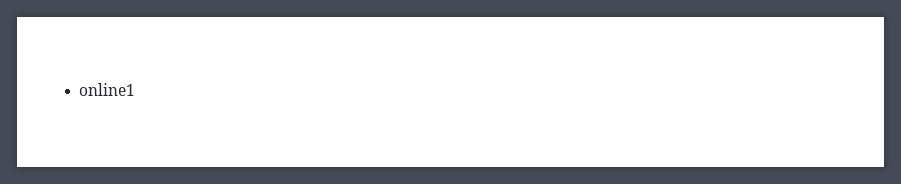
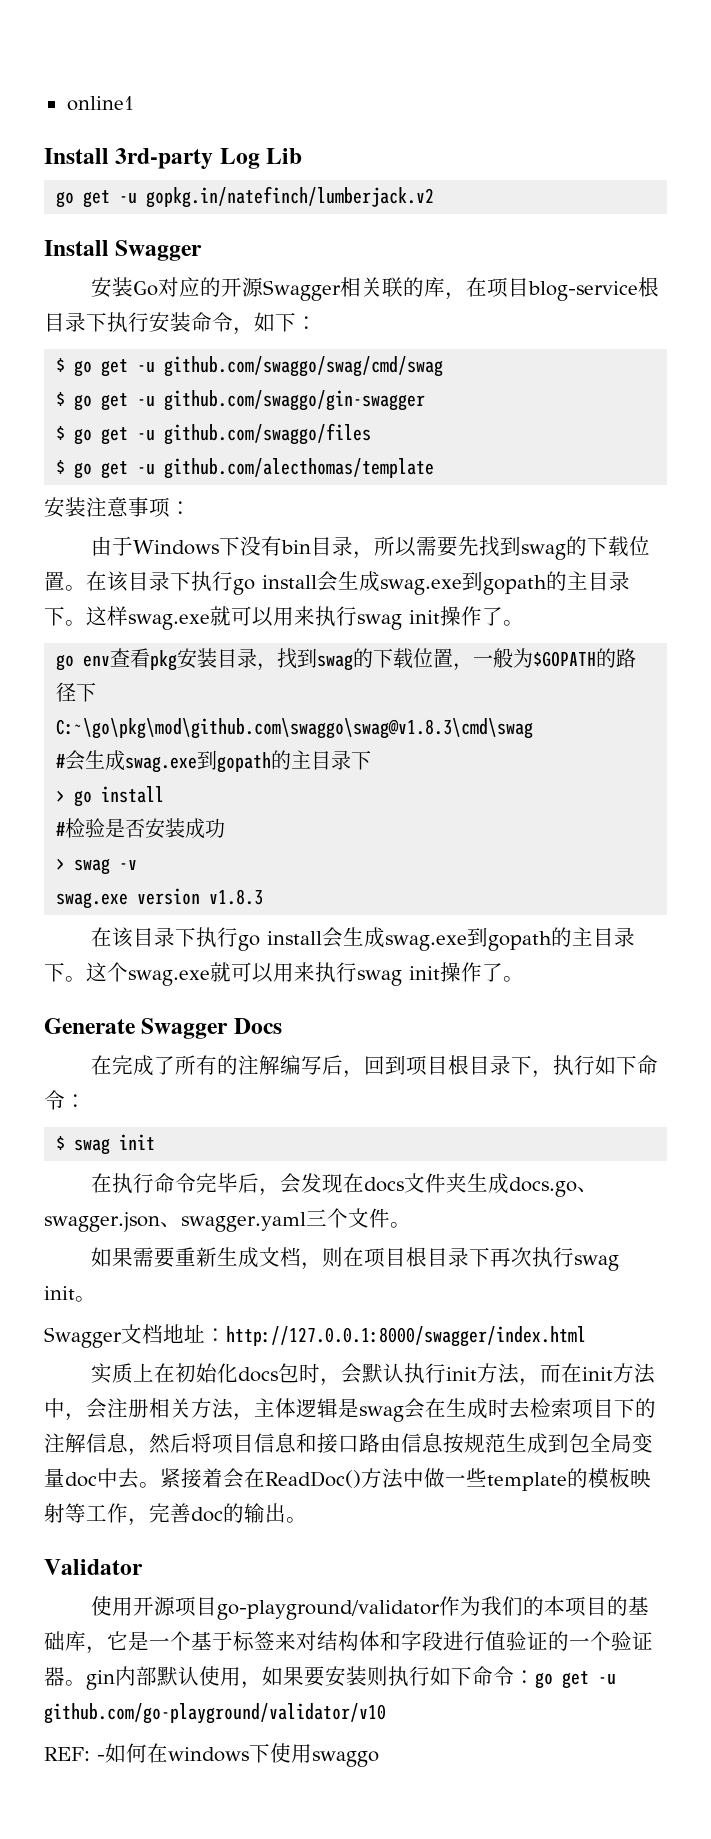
(136, 89) none -> [44,148,303,169] [56,186,435,208] [44,240,203,261] [91,277,660,301] [44,312,317,335] [56,356,444,377] [56,390,426,411] [56,423,372,445] [56,458,435,479] [44,497,191,518] [91,536,651,560] [44,571,630,595] [44,606,524,630] [56,648,637,671] [56,682,97,702] [56,718,534,739] [56,750,372,773] [56,786,165,807] [56,818,226,839] [56,858,138,875] [56,888,264,909] [91,927,636,951] [44,962,524,986] [44,1018,282,1039] [91,1055,659,1078] [44,1090,86,1110] [56,1134,156,1155] [91,1173,599,1197] [44,1208,411,1232] [91,1247,620,1271] [44,1286,96,1302] [44,1324,586,1348] [91,1363,656,1386] [44,1398,656,1422] [44,1433,653,1456] [44,1468,651,1491] [44,1503,307,1526] [44,1559,143,1575] [91,1596,650,1620] [44,1631,653,1654] [44,1666,616,1690] [44,1703,386,1724] [44,1743,379,1767] // Install 3rd-party Log Lib // go get -u gopkg.in/natefinch/lumberjack.v2 // Install Swagger // 安装Go对应的开源Swagger相关联的库，在项目blog-service根目录下执行安装命令，如下： // $ go get -u github.com/swaggo/swag/cmd/swag // $ go get -u github.com/swaggo/gin-swagger // $ go get -u github.com/swaggo/files // $ go get -u github.com/alecthomas/template // 安装注意事项： // 由于Windows下没有bin目录，所以需要先找到swag的下载位置。在该目录下执行go install会生成swag.exe到gopath的主目录下。这样swag.exe就可以用来执行swag init操作了。 // go env查看pkg安装目录，找到swag的下载位置，一般为$GOPATH的路径下 // C:~\go\pkg\mod\github.com\swaggo\swag@v1.8.3\cmd\swag // #会生成swag.exe到gopath的主目录下 // > go install // #检验是否安装成功 // > swag -v // swag.exe version v1.8.3 // 在该目录下执行go install会生成swag.exe到gopath的主目录下。这个swag.exe就可以用来执行swag init操作了。 // Generate Swagger Docs // 在完成了所有的注解编写后，回到项目根目录下，执行如下命令： // $ swag init // 在执行命令完毕后，会发现在docs文件夹生成docs.go、swagger.json、swagger.yaml三个文件。 // 如果需要重新生成文档，则在项目根目录下再次执行swag init。 // Swagger文档地址：http://127.0.0.1:8000/swagger/index.html // 实质上在初始化docs包时，会默认执行init方法，而在init方法中，会注册相关方法，主体逻辑是swag会在生成时去检索项目下的注解信息，然后将项目信息和接口路由信息按规范生成到包全局变量doc中去。紧接着会在ReadDoc()方法中做一些template的模板映射等工作，完善doc的输出。 // Validator // 使用开源项目go-playground/validator作为我们的本项目的基础库，它是一个基于标签来对结构体和字段进行值验证的一个验证器。gin内部默认使用，如果要安装则执行如下命令：go get -u github.com/go-playground/validator/v10 // REF: -如何在windows下使用swaggo

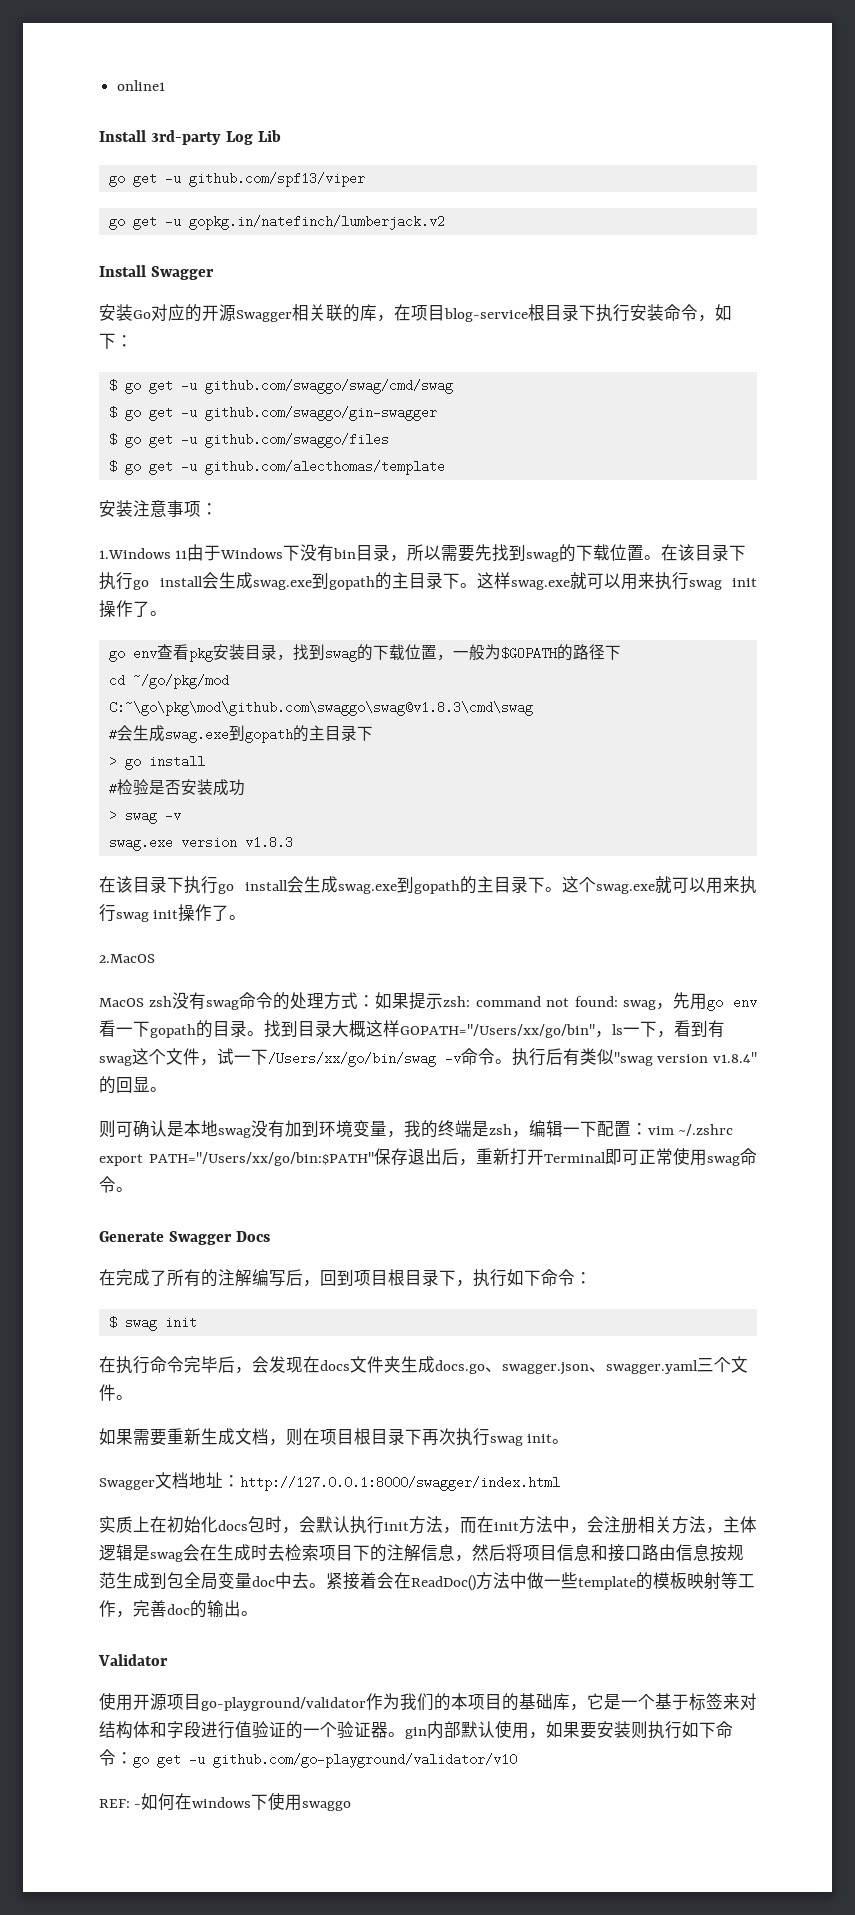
(303, 156) none -> [108,172,365,187] // go get -u github.com/spf13/viper
(191, 508) none -> [99,548,188,559] 1.Windows 11
(97, 692) none -> [108,674,229,689] // cd ~/go/pkg/mod
(524, 979) none -> [99,954,155,963] [99,992,757,1011] [99,1020,725,1038] [99,1048,758,1067] [99,1076,167,1094] [99,1120,734,1138] [99,1148,757,1166] [99,1176,133,1193] // 2.MacOS // MacOS zsh没有swag命令的处理方式：如果提示zsh: command not found: swag，先用go env看一下gopath的目录。找到目录大概这样GOPATH="/Users/xx/go/bin"，ls一下，看到有swag这个文件，试一下/Users/xx/go/bin/swag -v命令。执行后有类似"swag version v1.8.4"的回显。 // 则可确认是本地swag没有加到环境变量，我的终端是zsh，编辑一下配置：vim ~/.zshrc export PATH="/Users/xx/go/bin:$PATH"保存退出后，重新打开Terminal即可正常使用swag命令。

